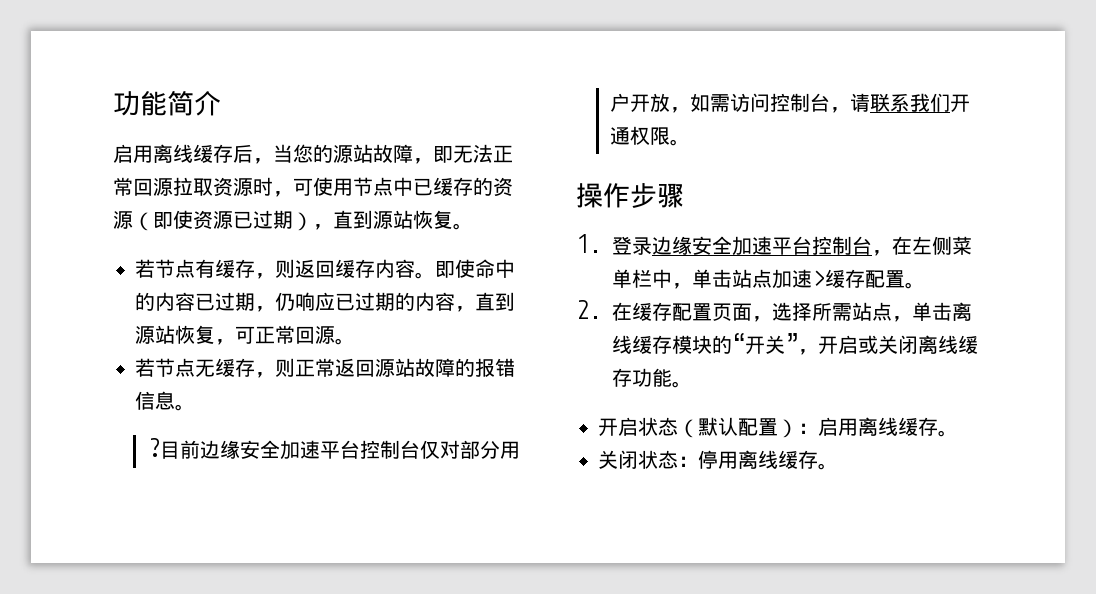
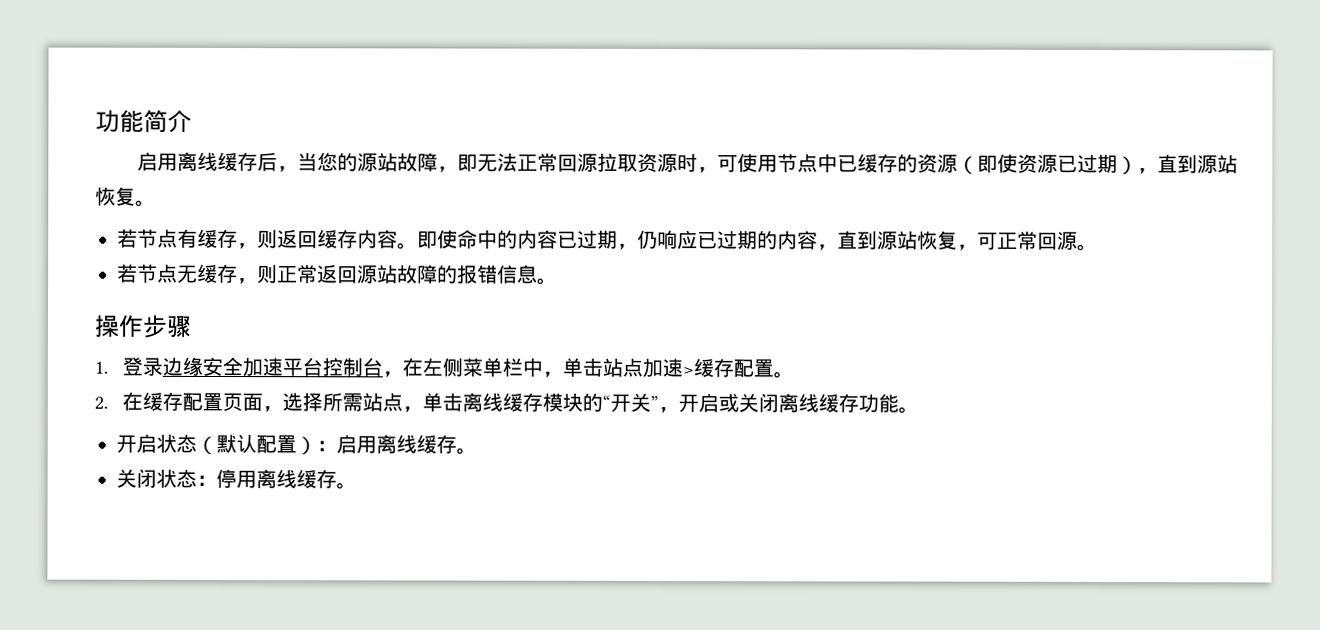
[146,438,520,460] [609,93,970,113] [609,126,690,146] // ?目前边缘安全加速平台控制台仅对部分用户开放，如需访问控制台，请联系我们开通权限。 -> (558, 281) none

